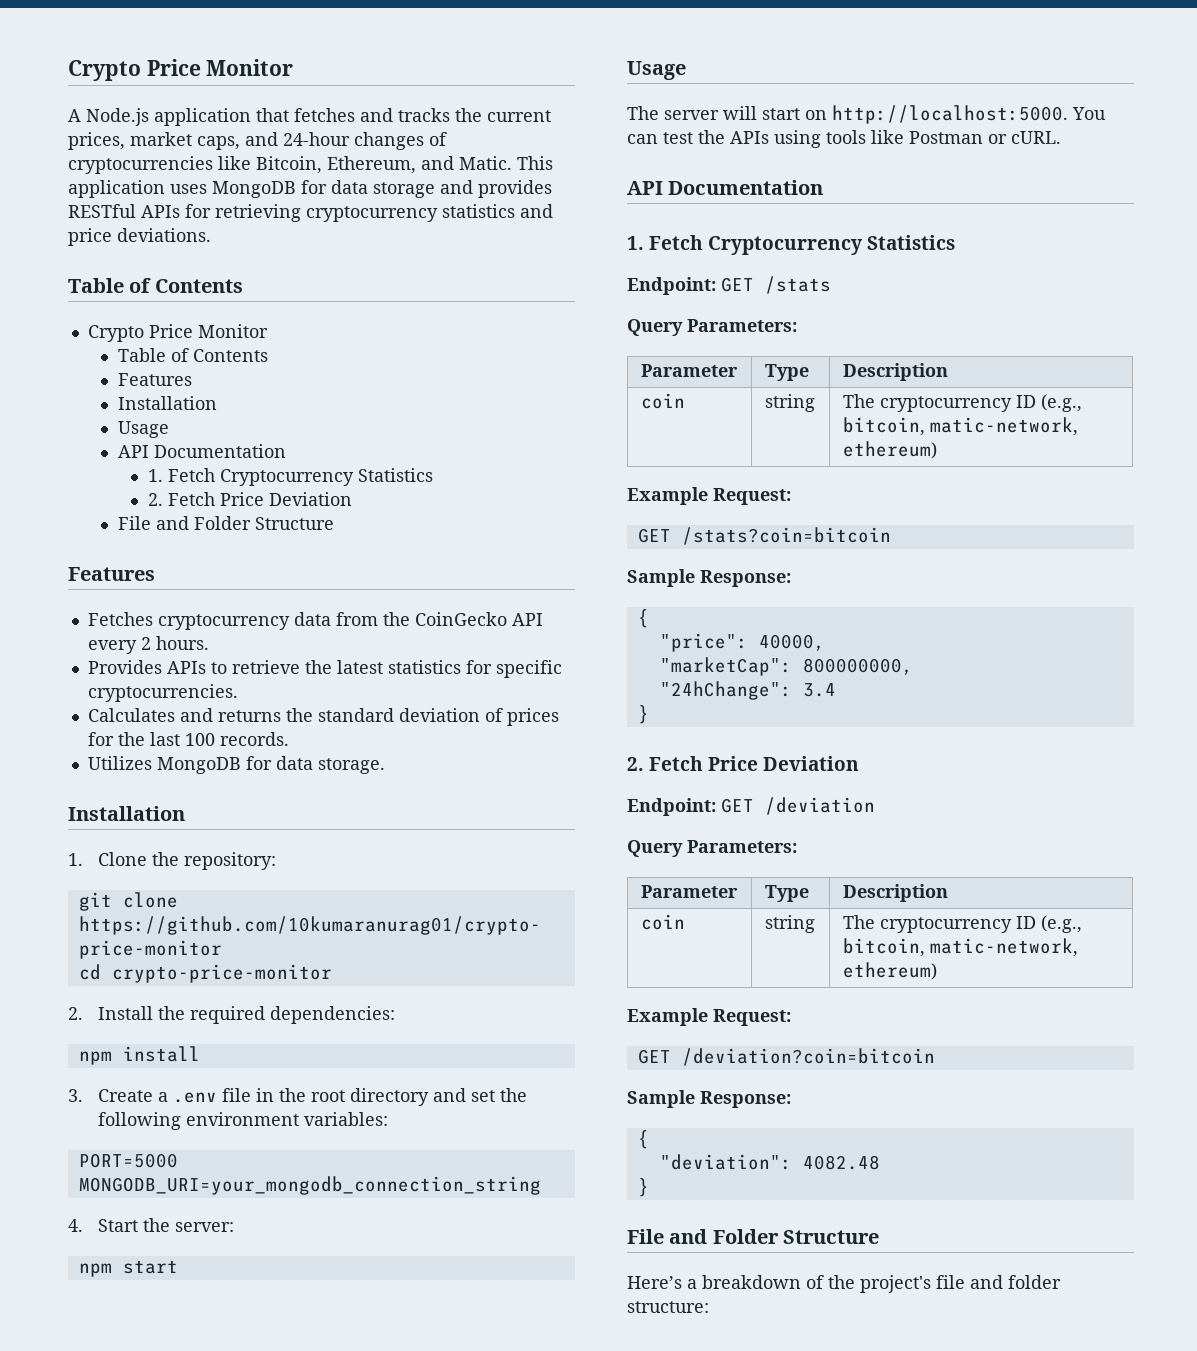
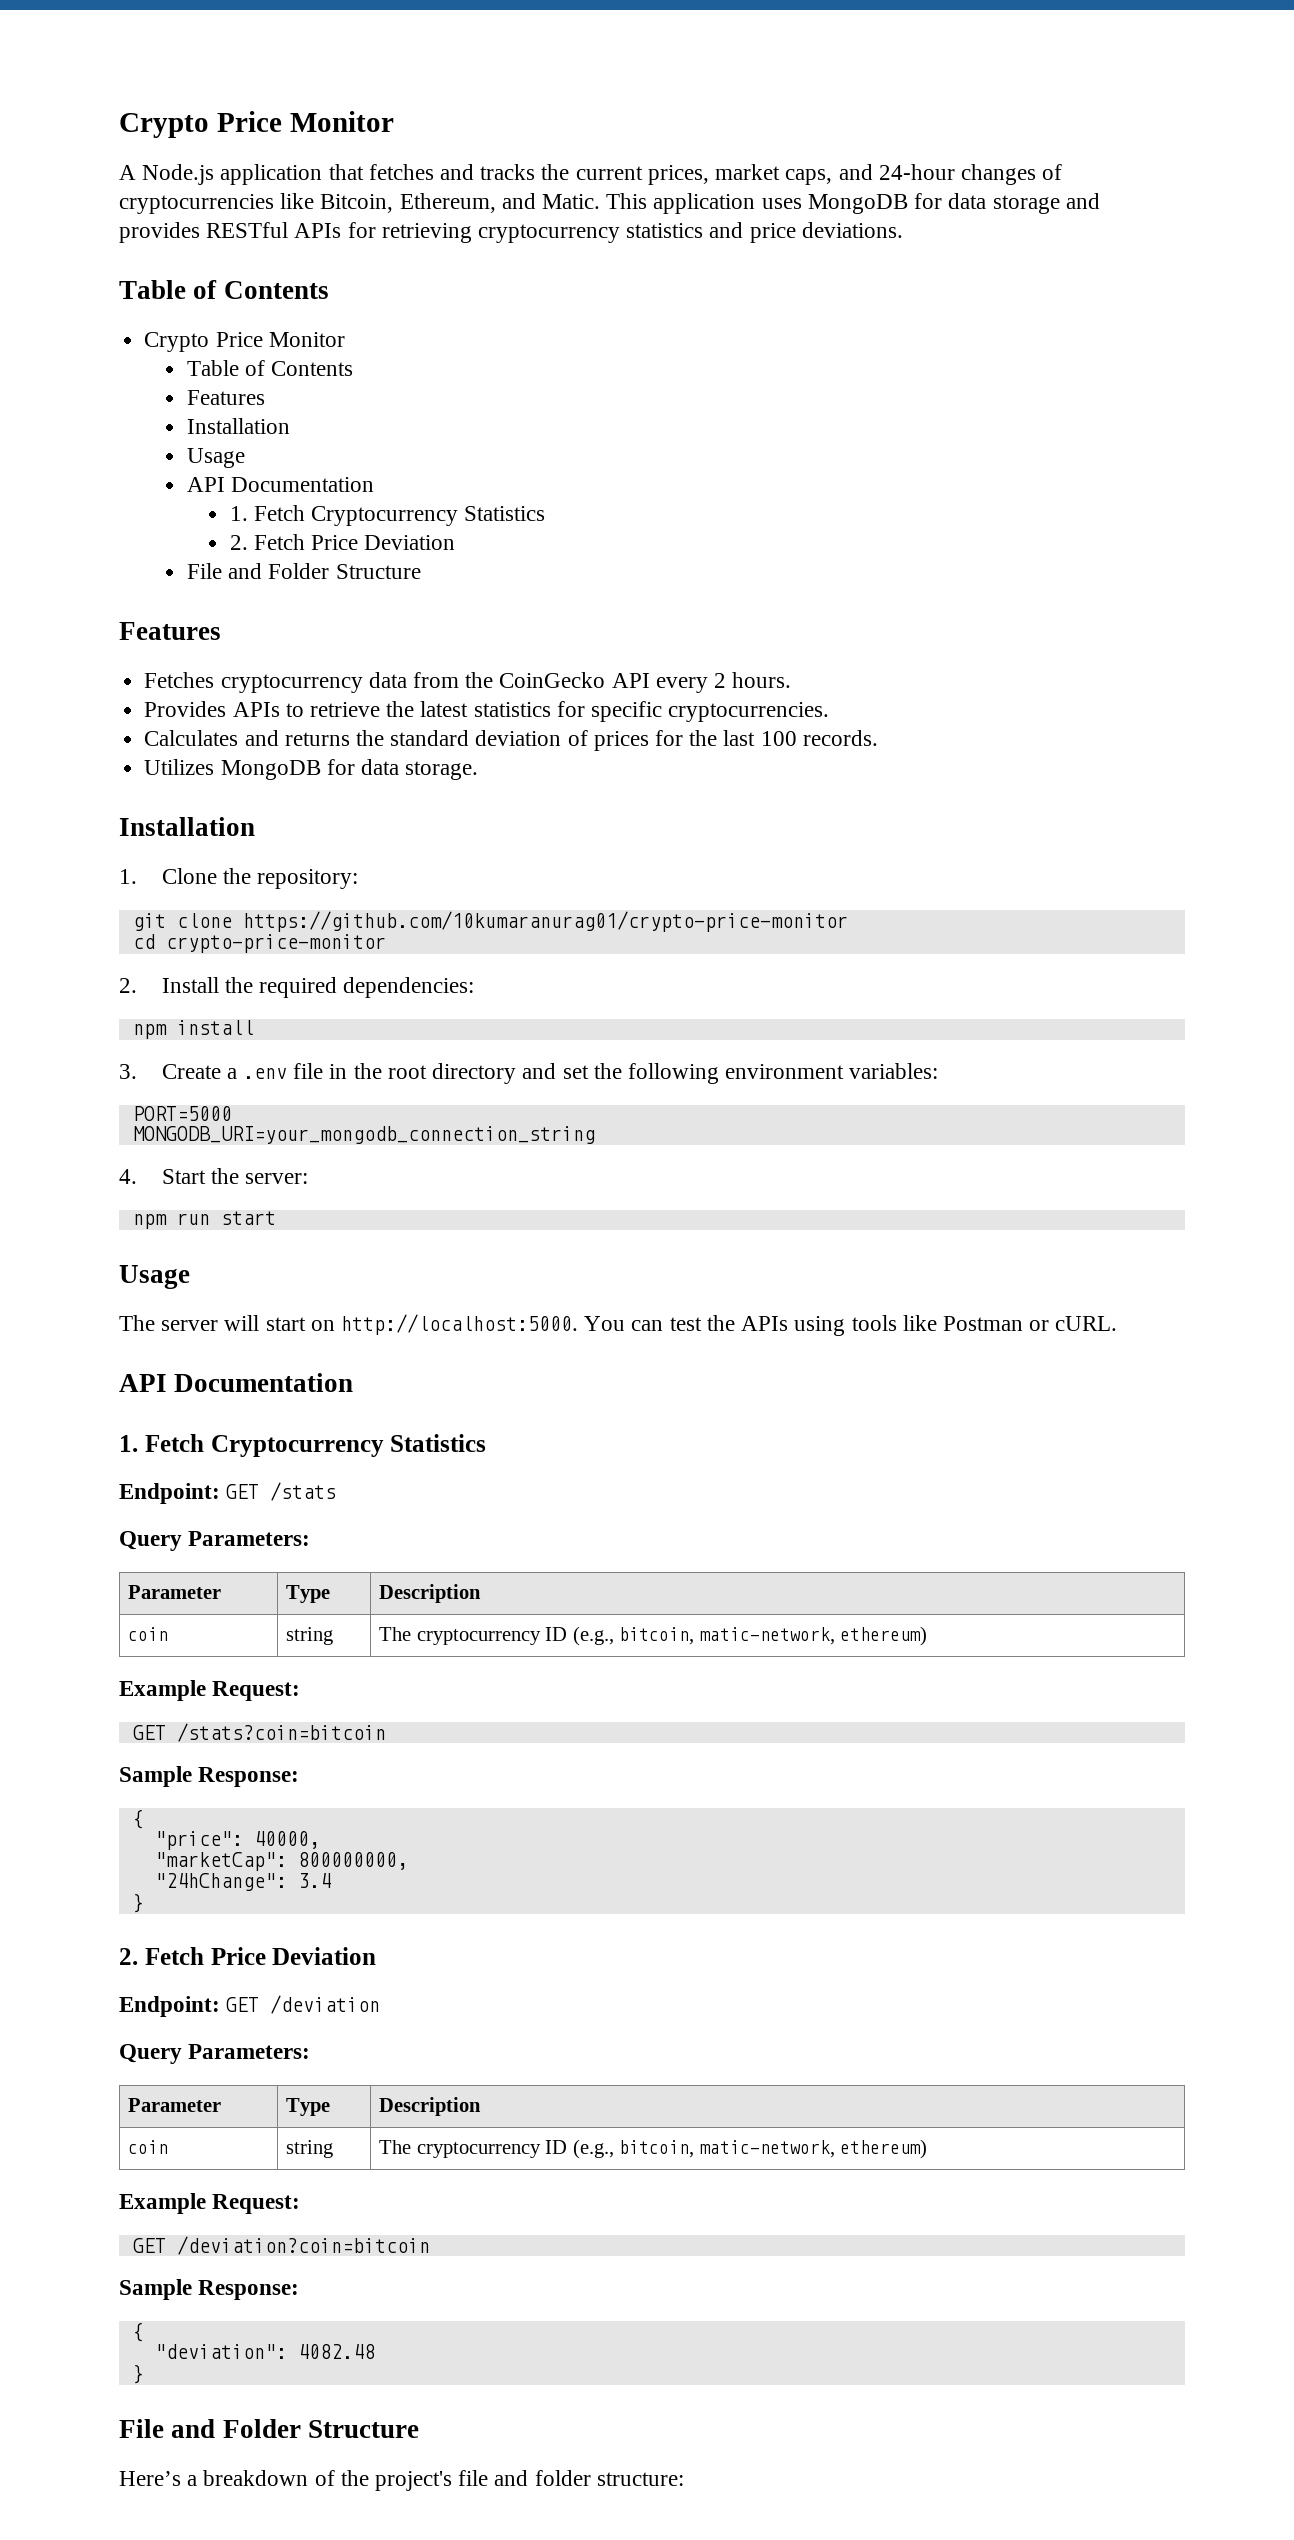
(112, 1270) none -> [176,1213,210,1225] run

